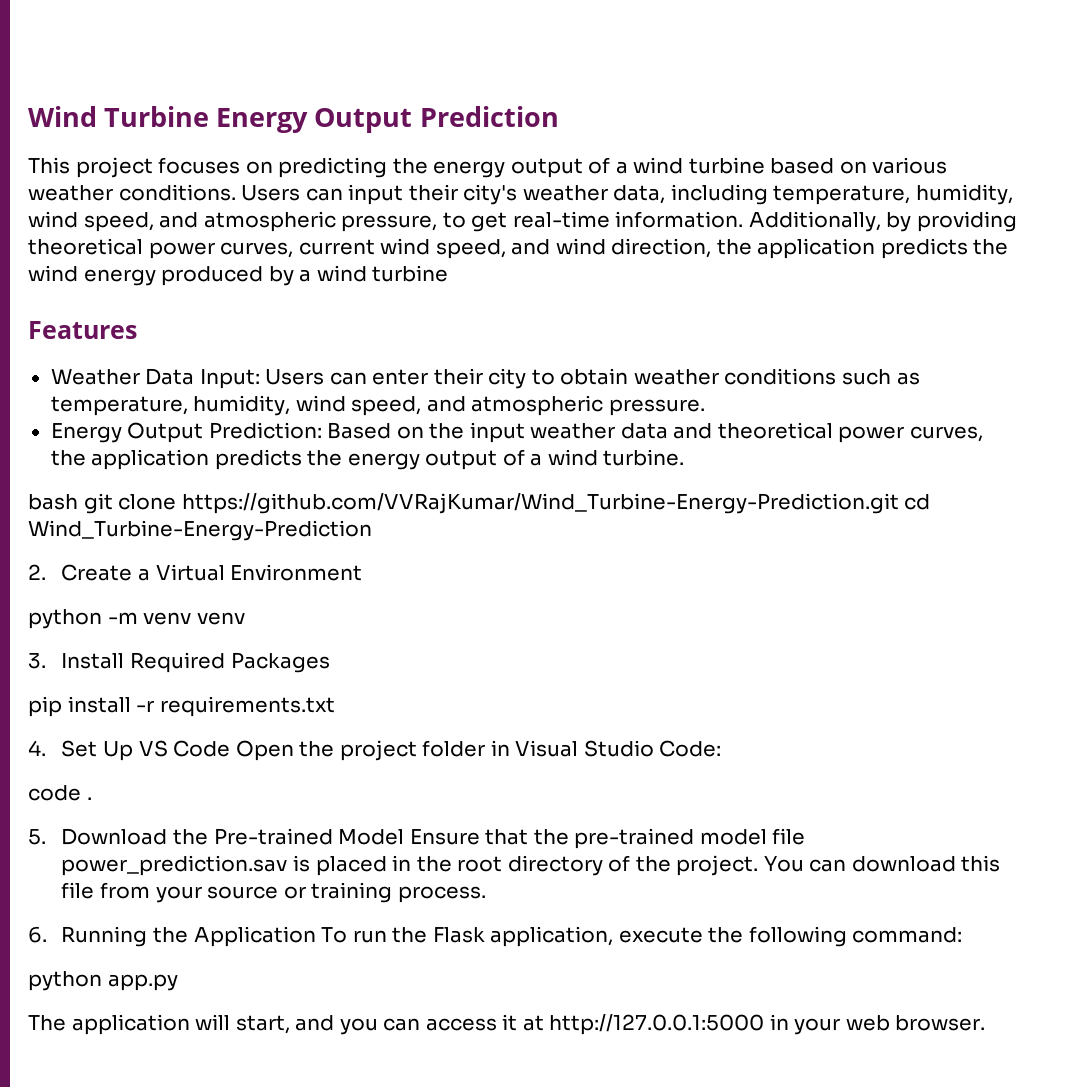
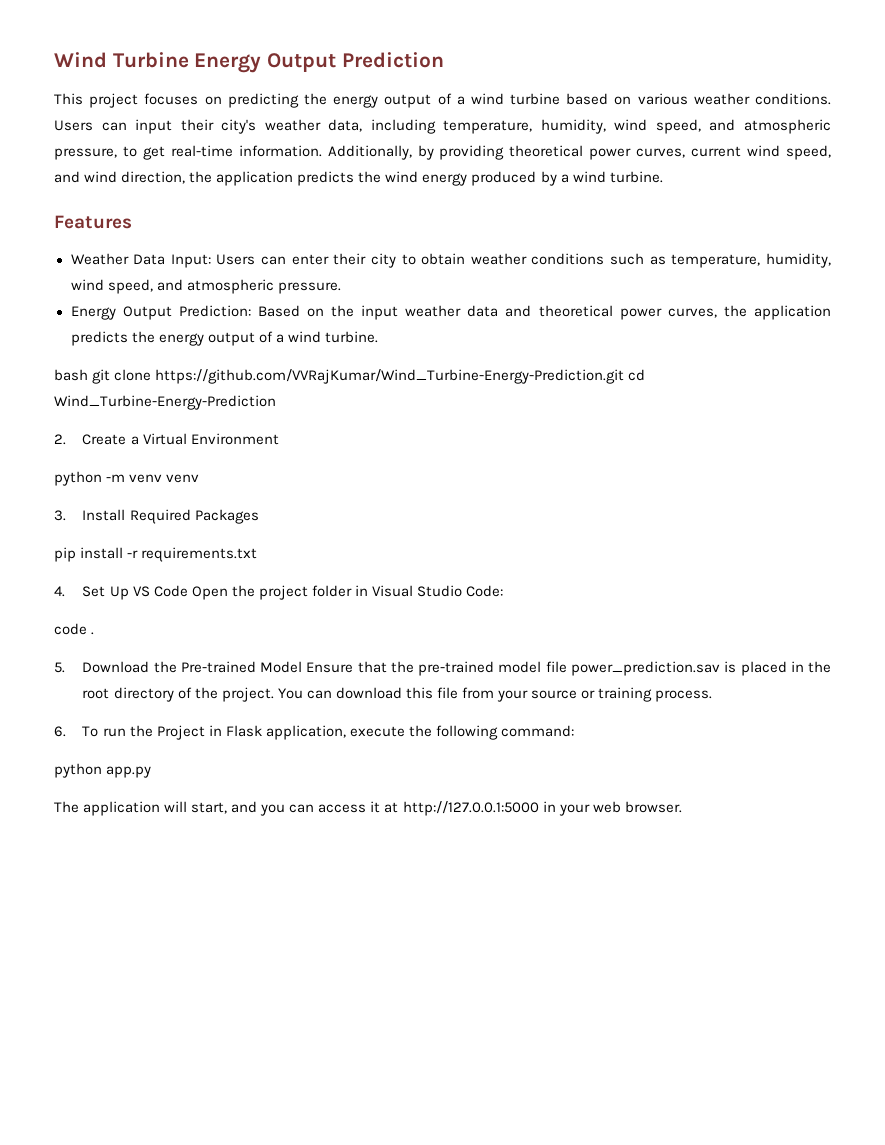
[372,265,449,282] turbine -> [609,171,663,183] turbine.
[61,926,316,947] Running the Application -> (66, 731) none
(428, 935) none -> [156,725,222,740] Project in

